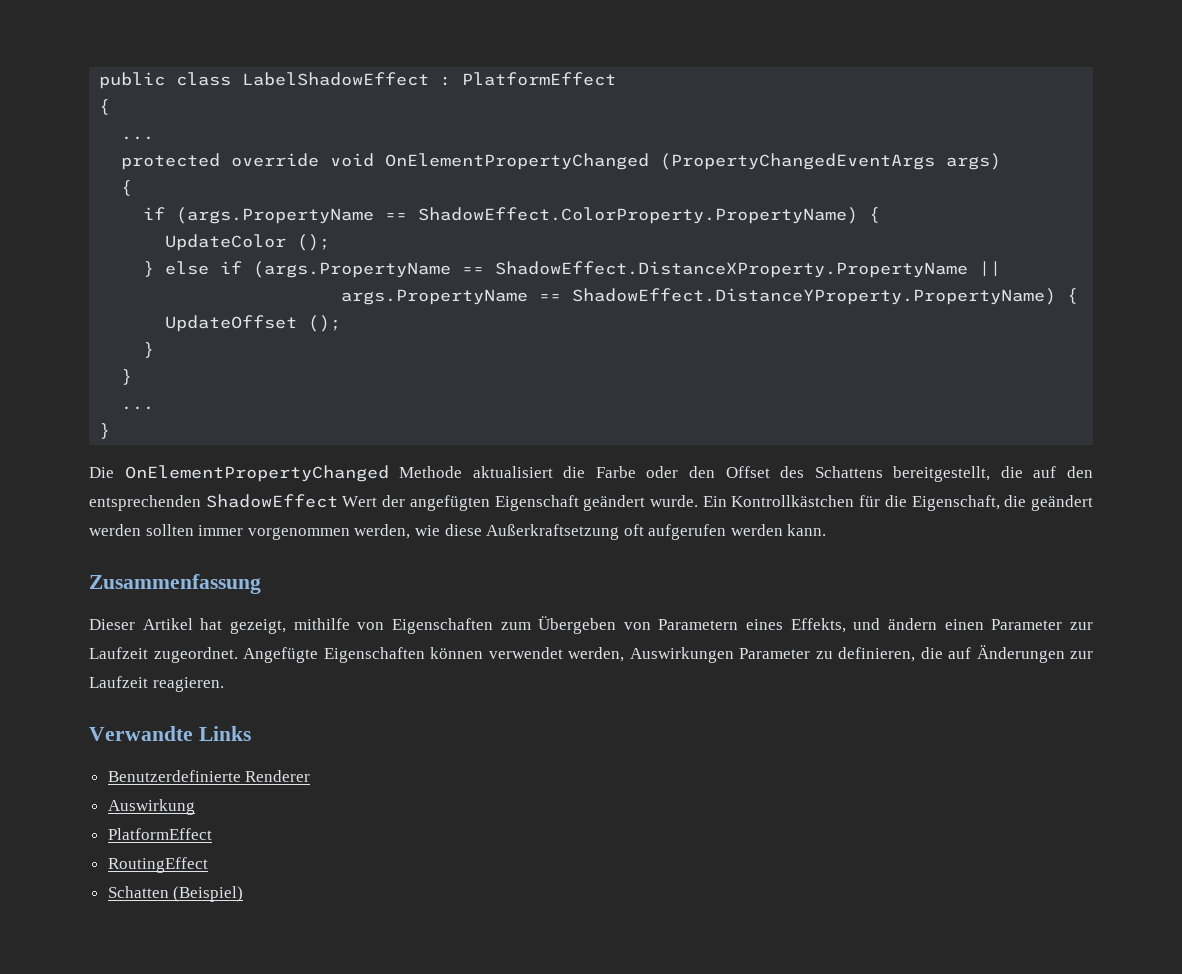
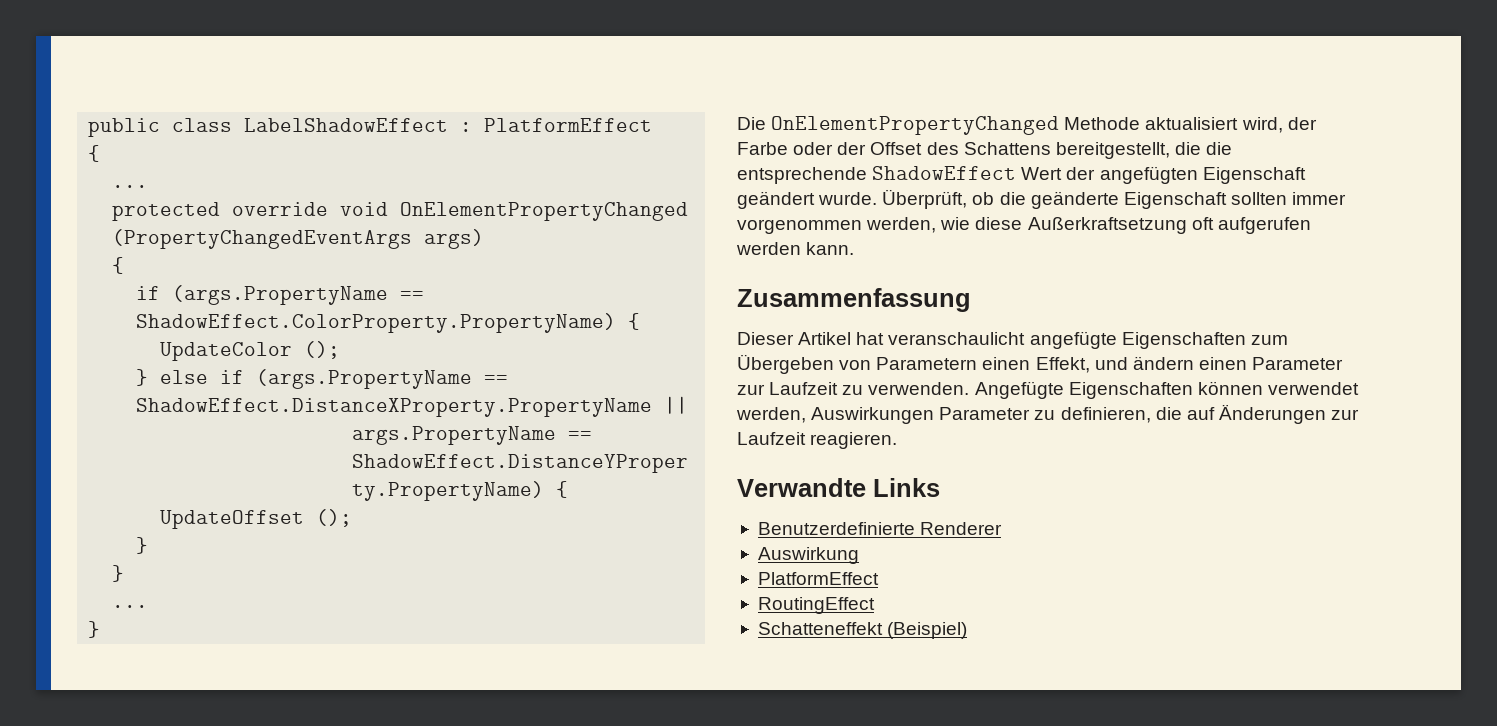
[563,466,586,478] die -> [1241,117,1317,133] wird, der
[688,466,715,478] den -> [837,142,867,155] der
[1033,466,1093,478] [89,495,201,511] auf den entsprechenden -> [1206,142,1233,155] [737,167,867,184] die entsprechende
[702,495,1093,511] [89,524,141,536] Ein Kontrollkästchen für die Eigenschaft, die geändert werden -> [882,189,1227,209] Überprüft, ob die geänderte Eigenschaft
[229,618,385,634] gezeigt, mithilfe von -> [888,331,1117,349] veranschaulicht angefügte
[746,618,846,633] eines Effekts, -> [982,357,1090,373] einen Effekt,
[153,647,238,663] zugeordnet. -> [842,382,970,395] zu verwenden.
[107,886,169,898] Schatten -> [757,622,883,635] Schatteneffekt

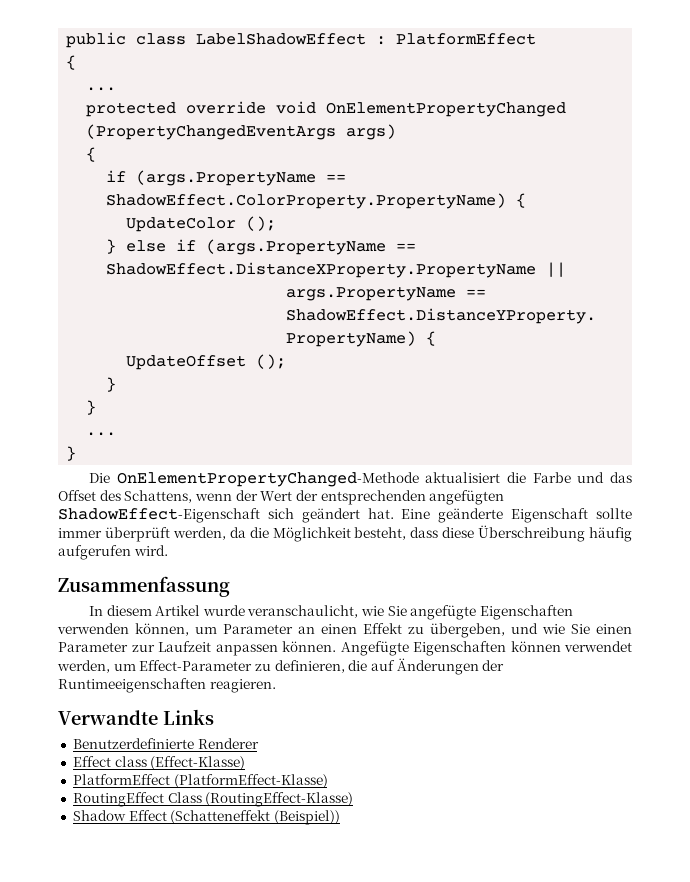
[771,116,1317,135] [737,142,1233,159] [737,166,1306,184] [737,189,1347,209] [737,217,1311,234] [736,242,855,255] [737,288,971,312] [737,331,1288,349] [737,354,1194,374] OnElementPropertyChanged Methode aktualisiert wird, der Farbe oder der Offset des Schattens bereitgestellt, die die entsprechende ShadowEffect Wert der angefügten Eigenschaft geändert wurde. Überprüft, ob die geänderte Eigenschaft sollten immer vorgenommen werden, wie diese Außerkraftsetzung oft aufgerufen werden kann. // Zusammenfassung // Dieser Artikel hat veranschaulicht angefügte Eigenschaften zum Übergeben von Parametern einen Effekt, und ändern -> [116,472,632,487] [58,490,505,505] [58,508,632,523] [58,525,632,542] [58,545,168,560] [58,576,230,597] [88,605,574,620] [57,623,590,638] OnElementPropertyChanged-Methode aktualisiert die Farbe und das Offset des Schattens, wenn der Wert der entsprechenden angefügten ShadowEffect-Eigenschaft sich geändert hat. Eine geänderte Eigenschaft sollte immer überprüft werden, da die Möglichkeit besteht, dass diese Überschreibung häufig aufgerufen wird. // Zusammenfassung // In diesem Artikel wurde veranschaulicht, wie Sie angefügte Eigenschaften verwenden können, um Parameter an einen Effekt zu übergeben, und wie Sie
[842,382,970,395] zu verwenden. -> [215,641,336,656] anpassen können.
[811,407,1031,424] Auswirkungen Parameter -> [113,660,253,671] um Effect-Parameter
[1331,409,1360,420] [737,432,806,445] zur Laufzeit -> [482,660,505,671] [58,678,206,693] der Runtimeeigenschaften
[757,547,859,564] [757,572,879,585] Auswirkung // PlatformEffect -> [72,756,246,770] [72,774,328,788] Effect class (Effect-Klasse) // PlatformEffect (PlatformEffect-Klasse)
[757,622,968,639] // Schatteneffekt (Beispiel) -> [167,792,354,807] [72,810,340,825] Class (RoutingEffect-Klasse) // Shadow Effect (Schatteneffekt (Beispiel))

